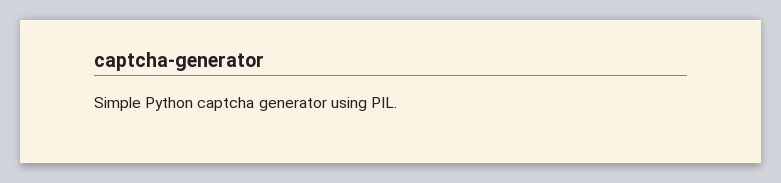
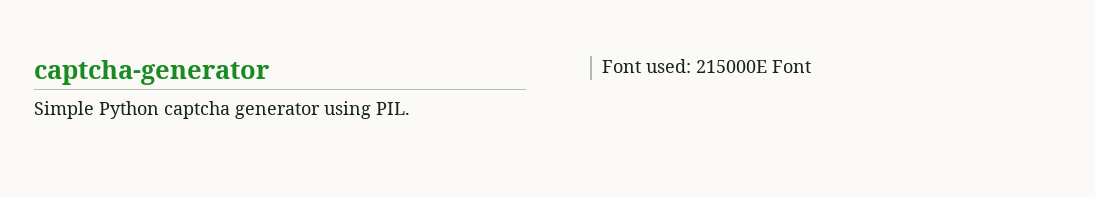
(397, 102) none -> [602,59,812,73] // Font used: 215000E Font

